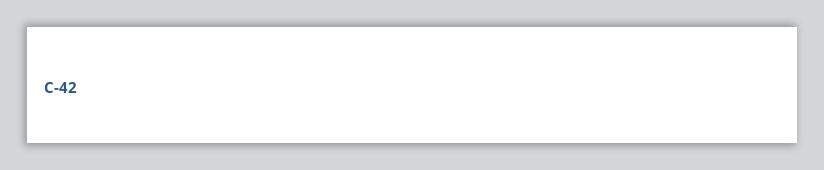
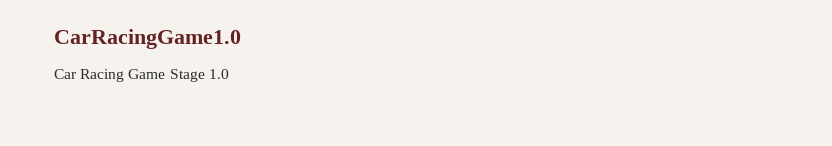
[44,82,77,93] C-42 -> [54,29,241,49] [54,69,229,82] CarRacingGame1.0 // Car Racing Game Stage 1.0

